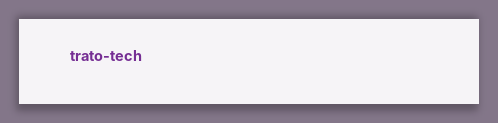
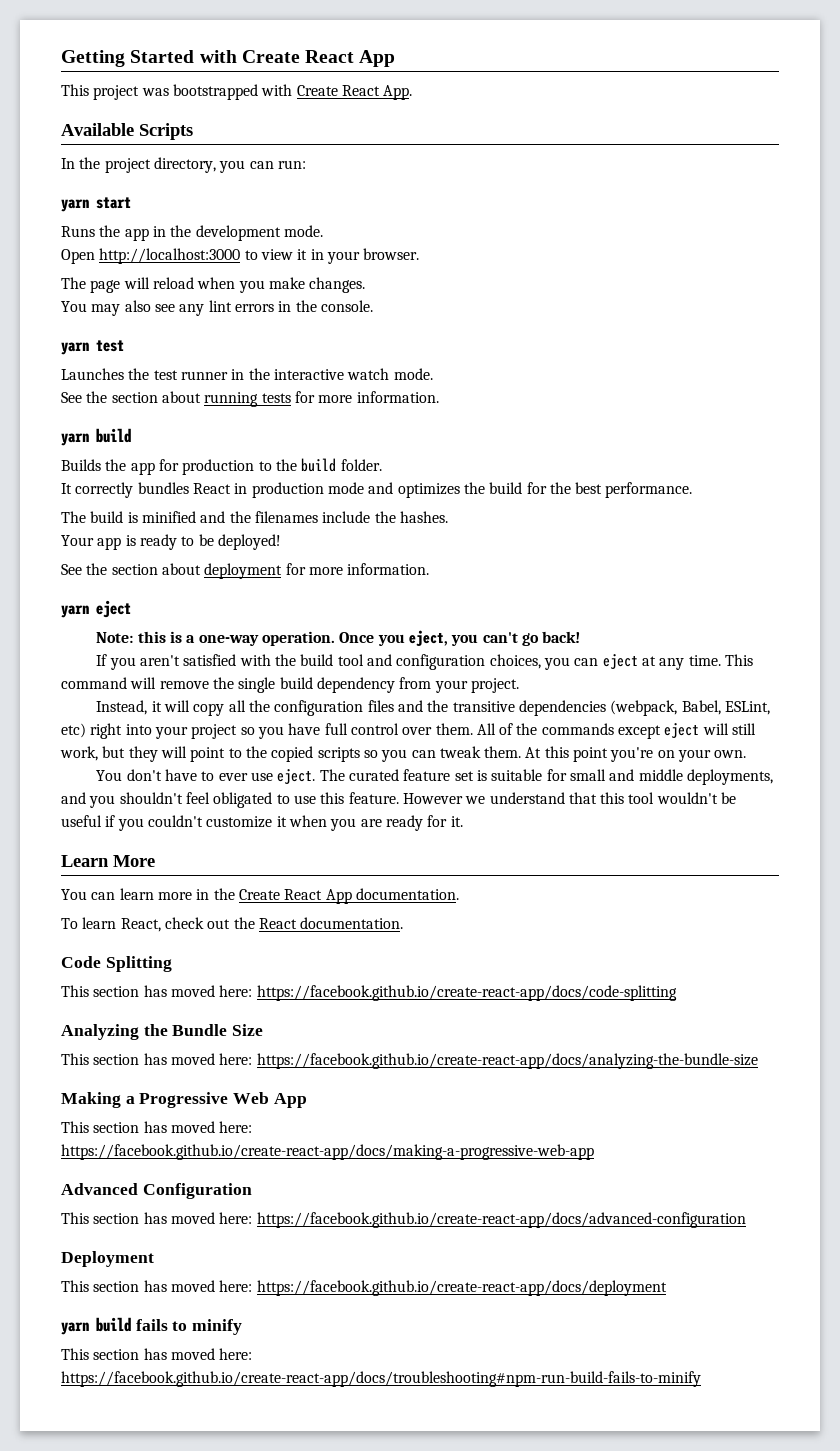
[70,50,142,61] trato-tech -> [61,50,396,67] [61,84,413,100] [61,123,193,140] [61,157,306,173] [61,197,131,212] [61,225,323,241] [61,248,420,264] [61,277,366,293] [61,300,373,316] [61,340,124,355] [61,368,433,380] [61,391,439,407] [61,428,131,446] [61,458,382,475] [61,482,693,498] [61,511,448,523] [61,534,281,550] [61,563,430,579] [61,600,131,618] [96,630,581,646] [96,654,753,670] [61,677,519,693] [96,700,770,716] [61,723,757,739] [60,746,747,762] [96,769,773,785] [61,792,737,808] [61,815,463,831] [61,855,155,867] [61,888,459,904] [61,917,404,932] [61,956,172,972] [61,985,677,1001] [61,1024,264,1040] [61,1053,758,1069] [61,1092,307,1108] [61,1121,253,1133] [61,1144,594,1160] [61,1183,252,1199] [61,1212,746,1228] [61,1251,154,1267] [61,1280,667,1296] [61,1317,243,1335] [61,1348,253,1360] [61,1371,701,1387] Getting Started with Create React App // This project was bootstrapped with Create React App. // Available Scripts // In the project directory, you can run: // yarn start // Runs the app in the development mode. // Open http://localhost:3000 to view it in your browser. // The page will reload when you make changes. // You may also see any lint errors in the console. // yarn test // Launches the test runner in the interactive watch mode. // See the section about running tests for more information. // yarn build // Builds the app for production to the build folder. // It correctly bundles React in production mode and optimizes the build for the best performance. // The build is minified and the filenames include the hashes. // Your app is ready to be deployed! // See the section about deployment for more information. // yarn eject // Note: this is a one-way operation. Once you eject, you can't go back! // If you aren't satisfied with the build tool and configuration choices, you can eject at any time. This command will remove the single build dependency from your project. // Instead, it will copy all the configuration files and the transitive dependencies (webpack, Babel, ESLint, etc) right into your project so you have full control over them. All of the commands except eject will still work, but they will point to the copied scripts so you can tweak them. At this point you're on your own. // You don't have to ever use eject. The curated feature set is suitable for small and middle deployments, and you shouldn't feel obligated to use this feature. However we understand that this tool wouldn't be useful if you couldn't customize it when you are ready for it. // Learn More // You can learn more in the Create React App documentation. // To learn React, check out the React documentation. // Code Splitting // This section has moved here: https://facebook.github.io/create-react-app/docs/code-splitting // Analyzing the Bundle Size // This section has moved here: https://facebook.github.io/create-react-app/docs/analyzing-the-bundle-size // Making a Progressive Web App // This section has moved here: https://facebook.github.io/create-react-app/docs/making-a-progressive-web-app // Advanced Configuration // This section has moved here: https://facebook.github.io/create-react-app/docs/advanced-configuration // Deployment // This section has moved here: https://facebook.github.io/create-react-app/docs/deployment // yarn build fails to minify // This section has moved here: https://facebook.github.io/create-react-app/docs/troubleshooting#npm-run-build-fails-to-minify

